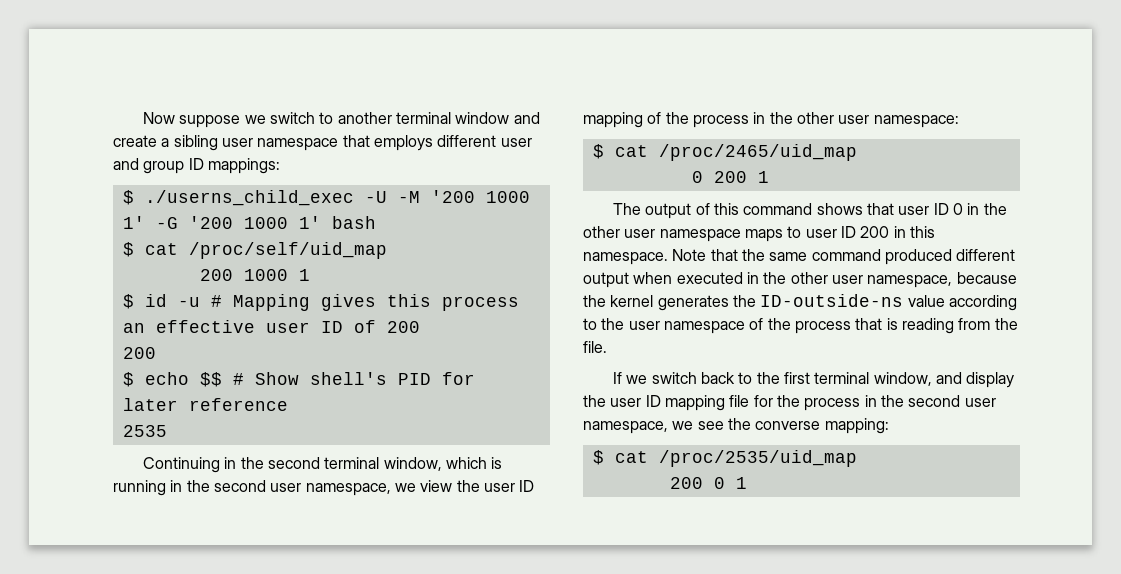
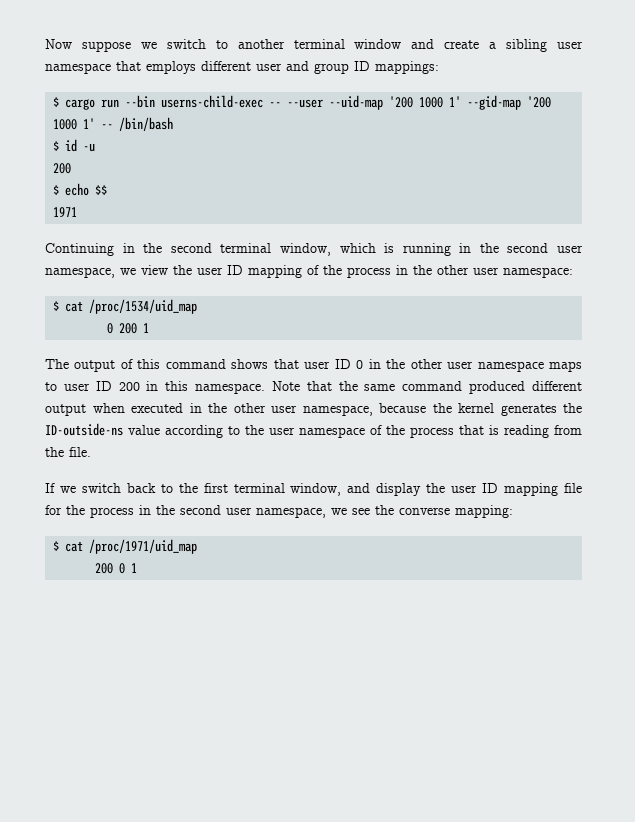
[144,190,530,206] [122,216,376,229] [122,242,387,259] [199,269,310,281] [122,294,519,311] [122,320,420,333] [122,347,156,359] [122,372,475,387] [122,398,288,411] [122,425,167,437] ./userns_child_exec -U -M '200 1000 1' -G '200 1000 1' bash // $ cat /proc/self/uid_map // 200 1000 1 // $ id -u # Mapping gives this process an effective user ID of 200 // 200 // $ echo $$ # Show shell's PID for later reference // 2535 -> [65,95,552,110] [53,117,174,131] [53,139,96,152] [53,163,72,174] [53,183,108,196] [53,207,78,217] cargo run --bin userns-child-exec -- --user --uid-map '200 1000 1' --gid-map '200 1000 1' -- /bin/bash // $ id -u // 200 // $ echo $$ // 1971
[658,144,857,161] /proc/2465/uid_map -> [89,299,198,314] /proc/1534/uid_map
[658,450,857,467] /proc/2535/uid_map -> [89,539,198,554] /proc/1971/uid_map

